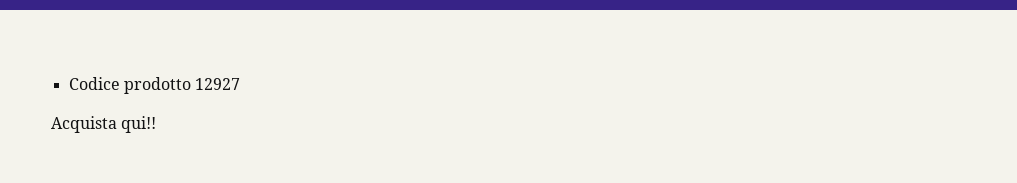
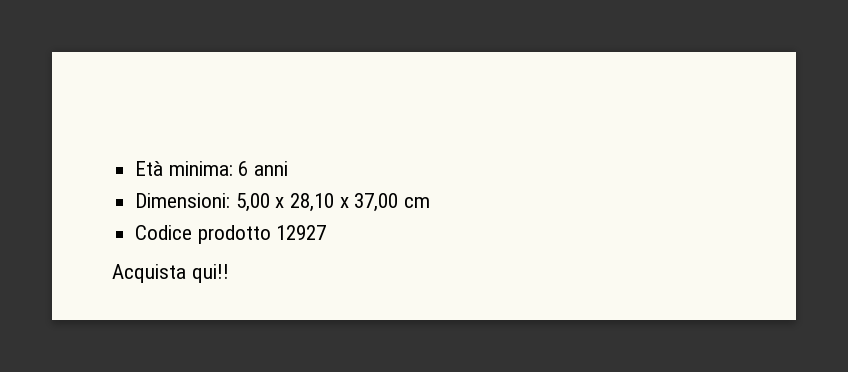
(68, 83) none -> [135,161,289,176] [135,193,431,212] Età minima: 6 anni // Dimensioni: 5,00 x 28,10 x 37,00 cm //

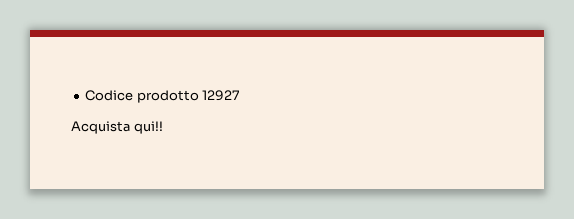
[135,161,289,176] [135,193,431,212] Età minima: 6 anni // Dimensioni: 5,00 x 28,10 x 37,00 cm // -> (85, 95) none

